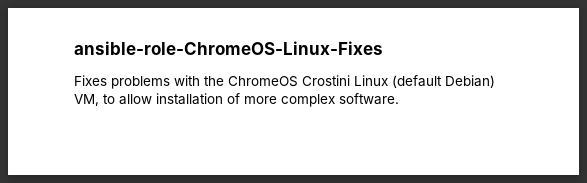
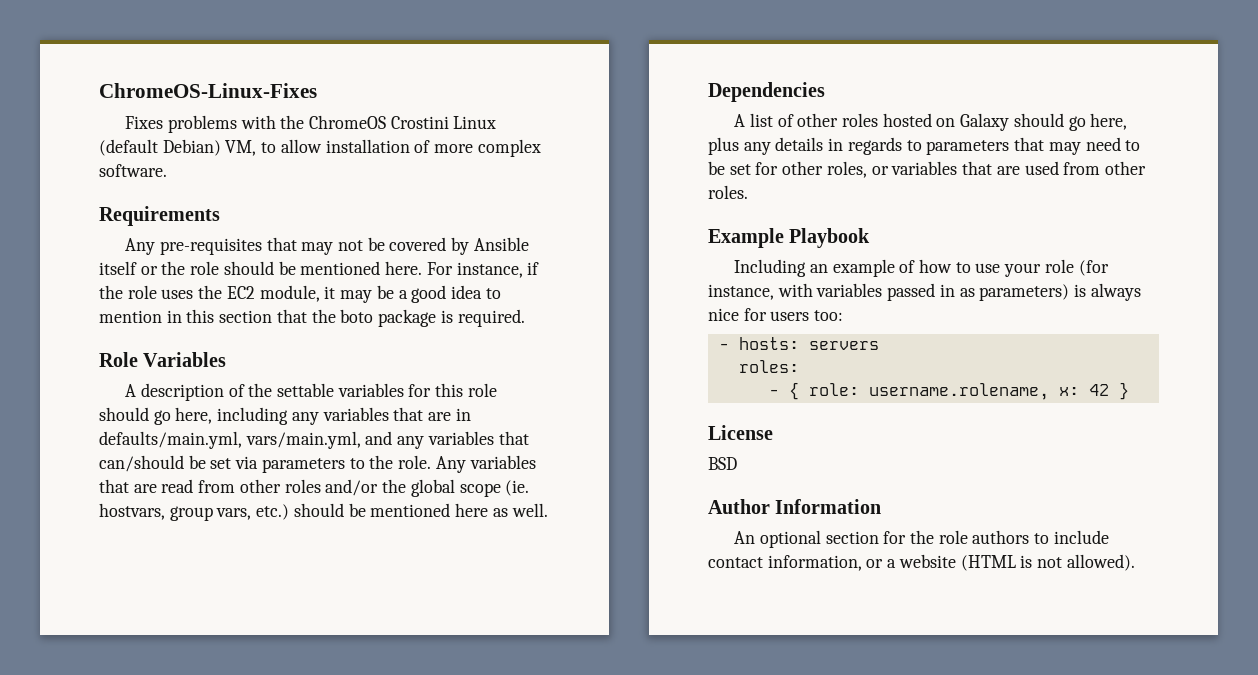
[74,41,383,55] ansible-role-ChromeOS-Linux-Fixes -> [99,83,317,98] ChromeOS-Linux-Fixes
(399, 99) none -> [99,206,220,226] [125,237,529,255] [99,261,540,278] [99,285,501,303] [99,309,525,327] [99,352,227,367] [125,383,497,401] [99,407,471,425] [99,431,529,449] [99,455,536,473] [99,479,530,497] [99,503,548,521] [708,82,825,102] [734,113,1128,131] [708,137,1141,155] [708,161,1146,178] [708,185,748,199] [708,228,871,248] [734,259,1109,277] [708,283,1141,301] [708,308,844,321] [718,337,879,350] [738,360,799,373] [768,382,1129,400] [708,425,773,440] [708,457,737,470] [708,499,882,514] [734,530,1109,548] [708,554,1135,571] // Requirements // Any pre-requisites that may not be covered by Ansible itself or the role should be mentioned here. For instance, if the role uses the EC2 module, it may be a good idea to mention in this section that the boto package is required. // Role Variables // A description of the settable variables for this role should go here, including any variables that are in defaults/main.yml, vars/main.yml, and any variables that can/should be set via parameters to the role. Any variables that are read from other roles and/or the global scope (ie. hostvars, group vars, etc.) should be mentioned here as well. // Dependencies // A list of other roles hosted on Galaxy should go here, plus any details in regards to parameters that may need to be set for other roles, or variables that are used from other roles. // Example Playbook // Including an example of how to use your role (for instance, with variables passed in as parameters) is always nice for users too: // - hosts: servers // roles: // - { role: username.rolename, x: 42 } // License // BSD // Author Information // An optional section for the role authors to include contact information, or a website (HTML is not allowed).

